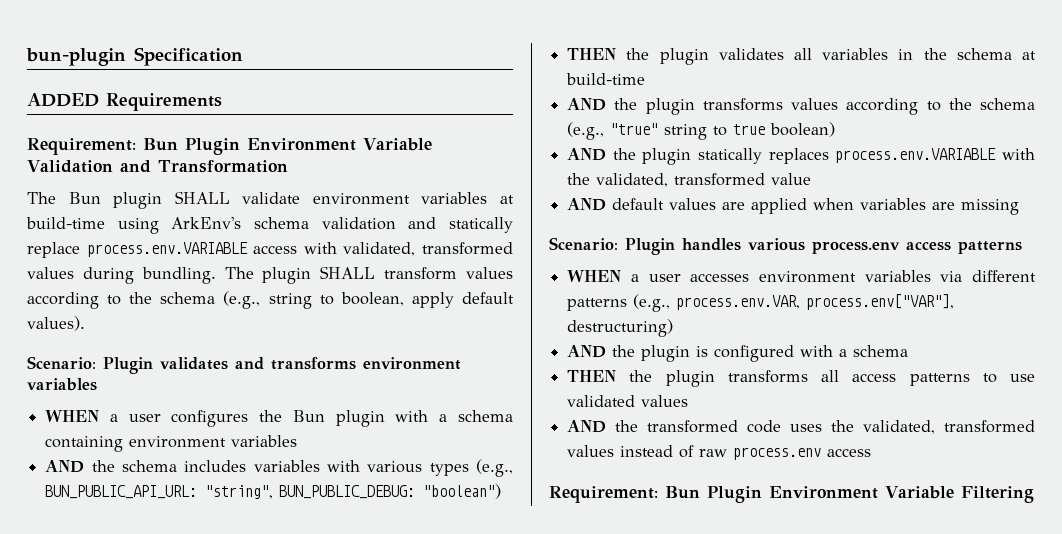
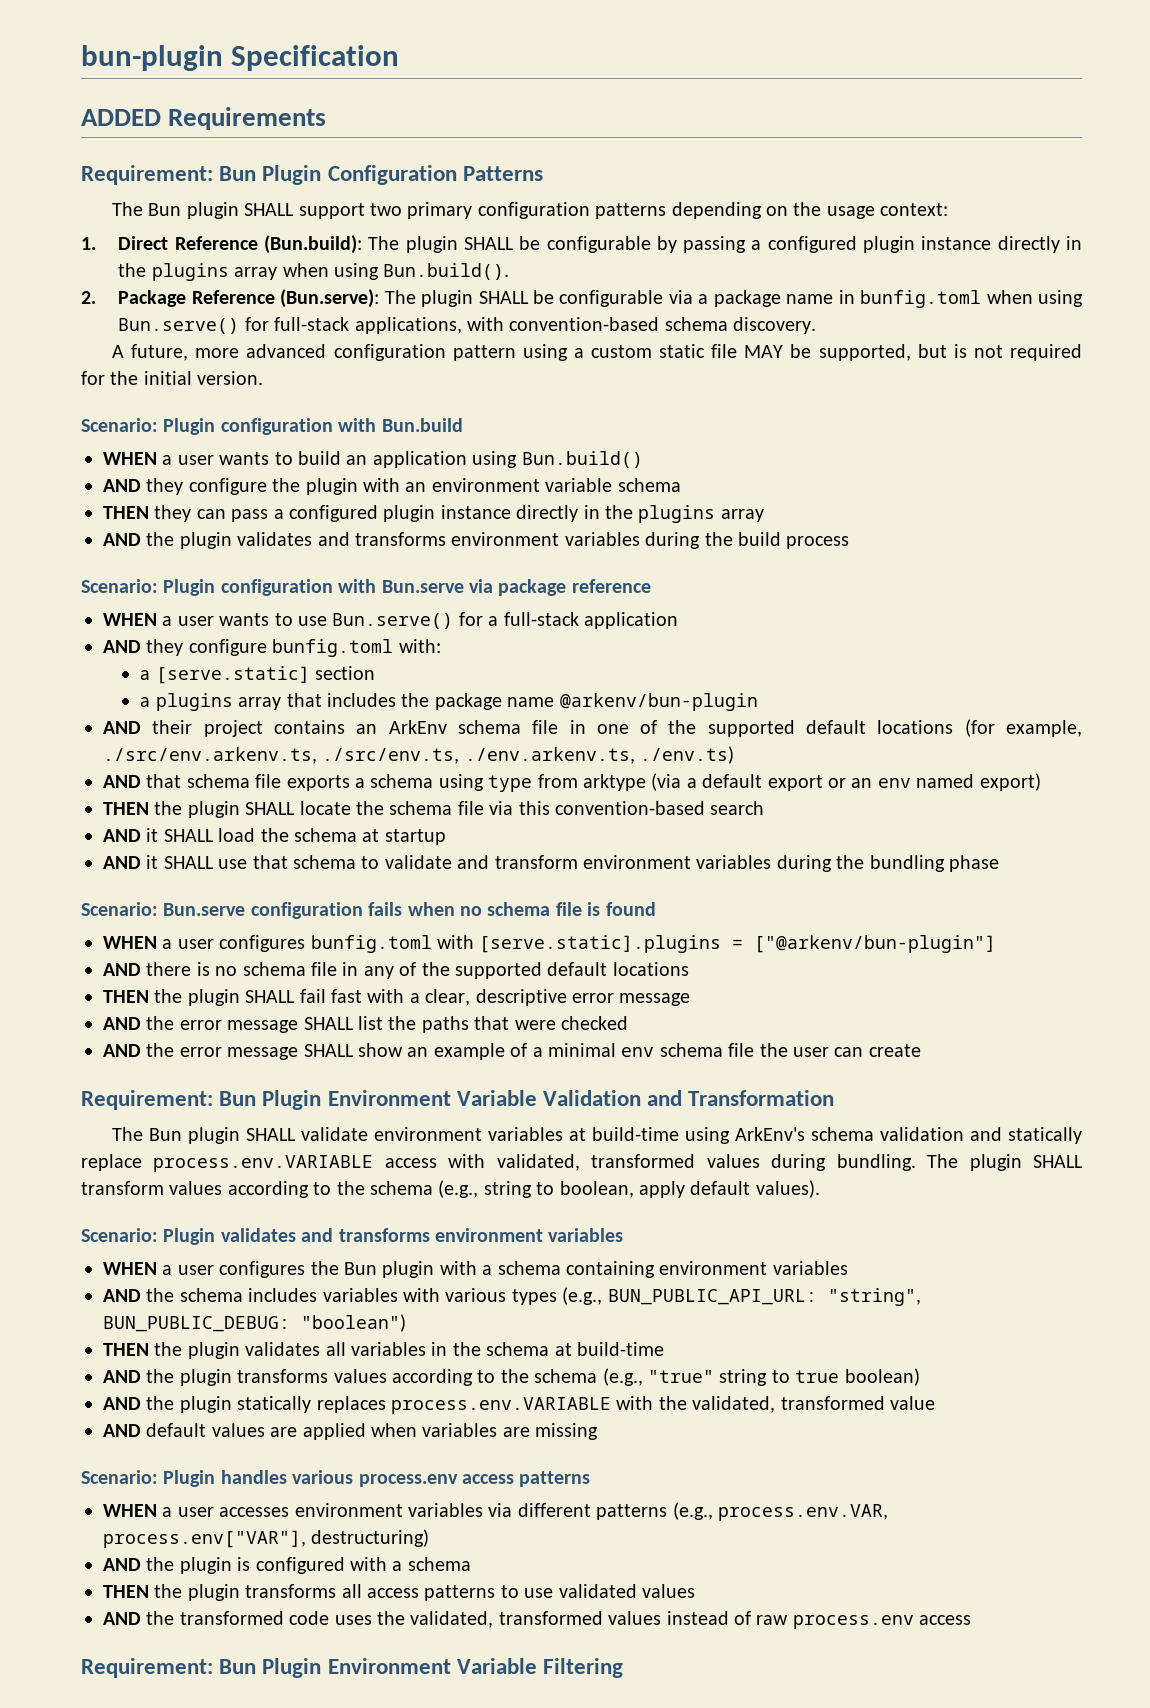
(222, 102) none -> [81,165,543,185] [112,202,949,219] [81,235,1082,254] [118,263,510,281] [81,289,1083,308] [118,317,817,334] [112,344,1082,361] [81,371,264,385] [81,418,463,435] [103,451,643,468] [103,478,681,495] [103,505,764,523] [103,532,850,549] [81,579,651,596] [103,612,678,629] [103,639,441,657] [140,666,376,684] [140,693,758,711] [103,719,1082,737] [103,746,735,764] [103,773,1041,792] [103,801,765,818] [103,828,446,845] [103,855,999,872] [81,902,656,919] [103,935,997,953] [103,962,689,979] [103,989,691,1006] [103,1016,628,1033] [103,1043,921,1060] // Requirement: Bun Plugin Configuration Patterns // The Bun plugin SHALL support two primary configuration patterns depending on the usage context: // 1. Direct Reference (Bun.build): The plugin SHALL be configurable by passing a configured plugin instance directly in the plugins array when using Bun.build(). // 2. Package Reference (Bun.serve): The plugin SHALL be configurable via a package name in bunfig.toml when using Bun.serve() for full-stack applications, with convention-based schema discovery. // A future, more advanced configuration pattern using a custom static file MAY be supported, but is not required for the initial version. // Scenario: Plugin configuration with Bun.build // WHEN a user wants to build an application using Bun.build() // AND they configure the plugin with an environment variable schema // THEN they can pass a configured plugin instance directly in the plugins array // AND the plugin validates and transforms environment variables during the build process // Scenario: Plugin configuration with Bun.serve via package reference // WHEN a user wants to use Bun.serve() for a full-stack application // AND they configure bunfig.toml with: // a [serve.static] section // a plugins array that includes the package name @arkenv/bun-plugin // AND their project contains an ArkEnv schema file in one of the supported default locations (for example, ./src/env.arkenv.ts, ./src/env.ts, ./env.arkenv.ts, ./env.ts) // AND that schema file exports a schema using type from arktype (via a default export or an env named export) // THEN the plugin SHALL locate the schema file via this convention-based search // AND it SHALL load the schema at startup // AND it SHALL use that schema to validate and transform environment variables during the bundling phase // Scenario: Bun.serve configuration fails when no schema file is found // WHEN a user configures bunfig.toml with [serve.static].plugins = ["@arkenv/bun-plugin"] // AND there is no schema file in any of the supported default locations // THEN the plugin SHALL fail fast with a clear, descriptive error message // AND the error message SHALL list the paths that were checked // AND the error message SHALL show an example of a minimal env schema file the user can create

